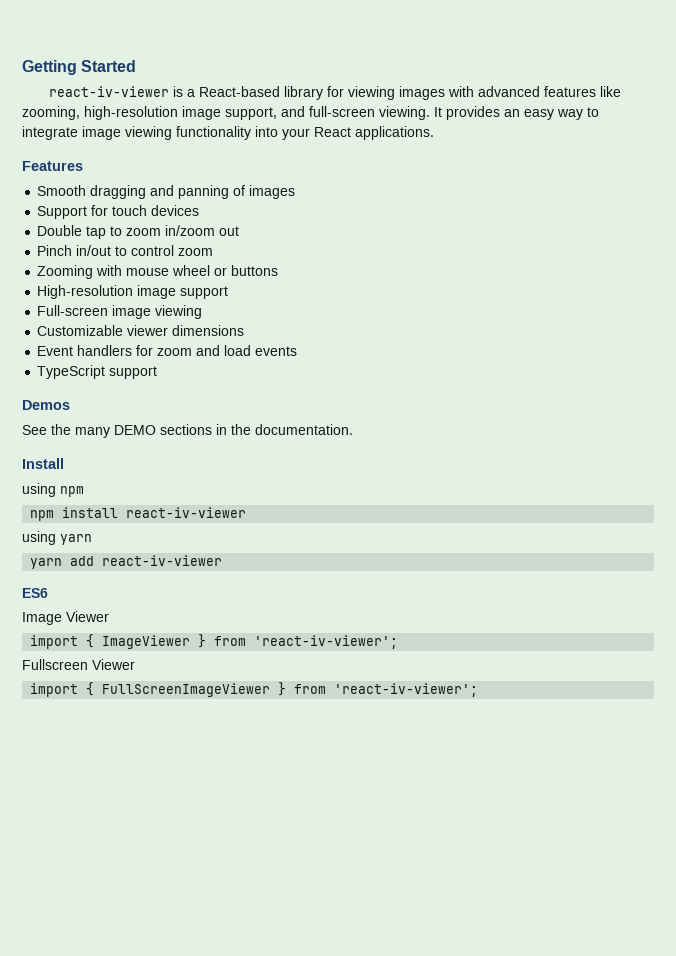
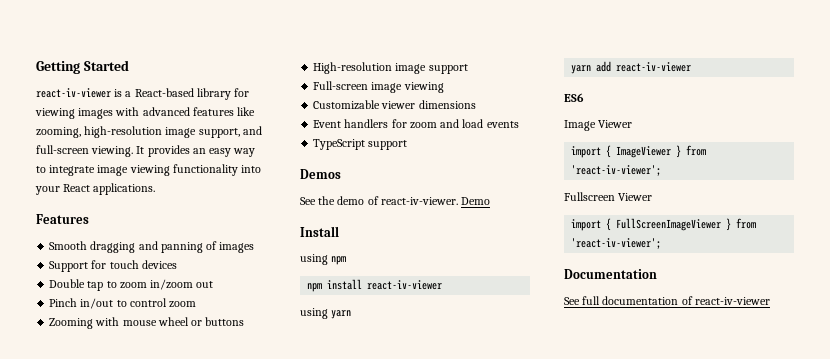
[75,424,353,438] many DEMO sections in the documentation. -> [337,196,491,205] demo of react-iv-viewer. Demo
(479, 690) none -> [564,269,657,279] [564,296,770,305] // Documentation // See full documentation of react-iv-viewer

